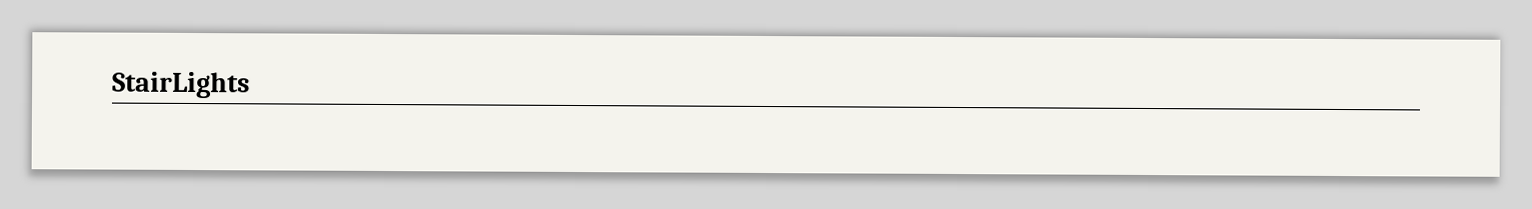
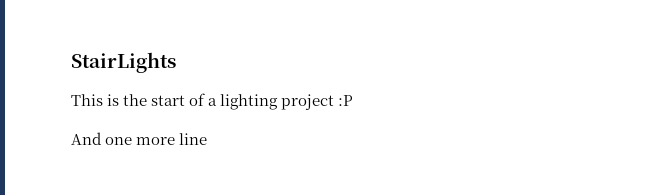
(250, 85) none -> [71,93,354,110] [71,132,208,145] // This is the start of a lighting project :P // And one more line

